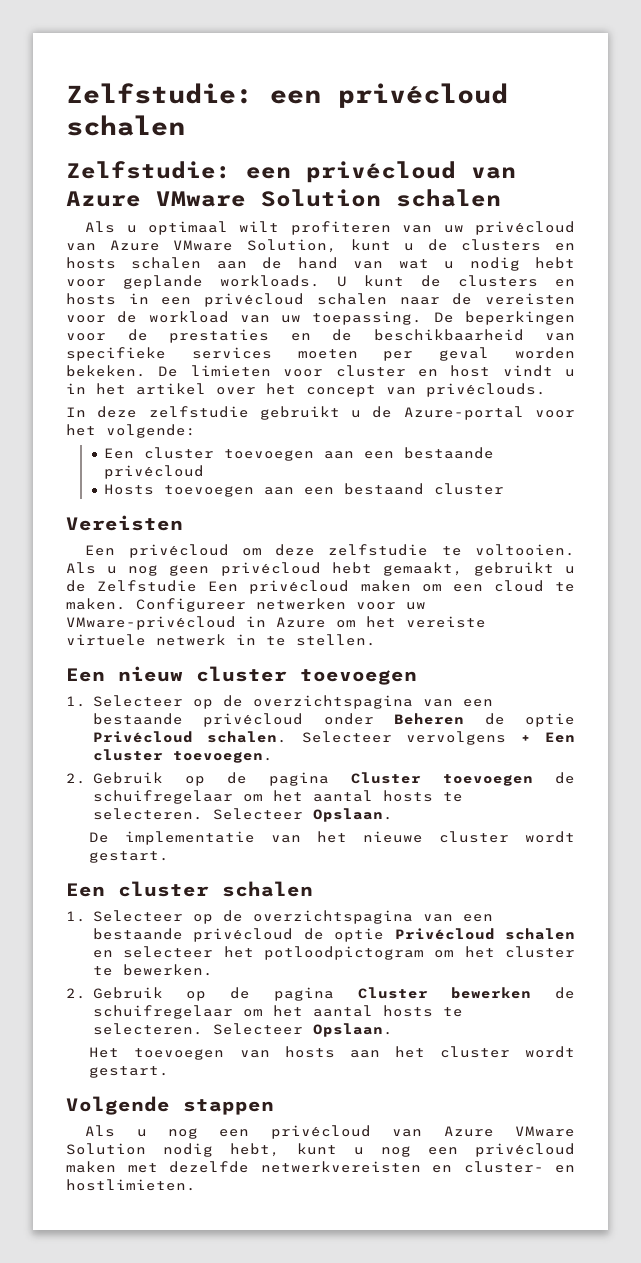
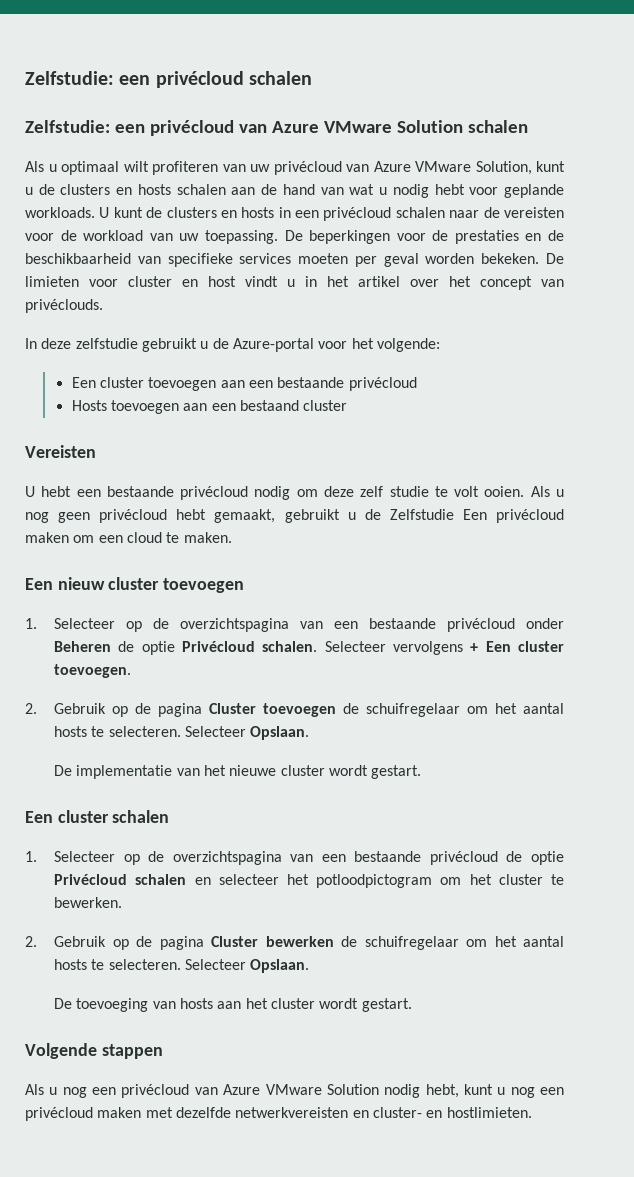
[85,544,575,558] Een privécloud om deze zelfstudie te voltooien. -> [25,486,525,500] U hebt een bestaande privécloud nodig om deze zelf studie te volt ooien.
[136,598,426,612] [66,616,486,630] [66,634,376,646] Configureer netwerken voor uw VMware-privécloud in Azure om het vereiste virtuele netwerk in te stellen. -> (232, 537) none
[89,1047,225,1060] Het toevoegen -> [54,998,149,1012] De toevoeging

